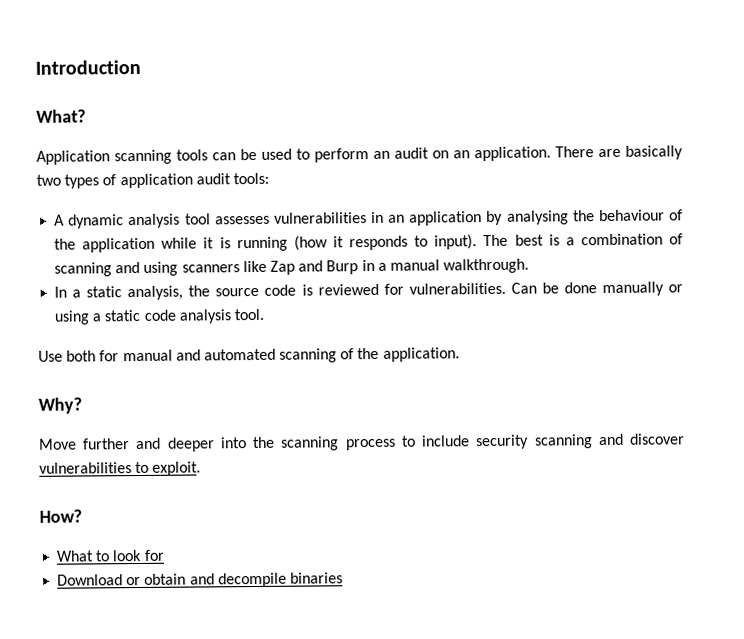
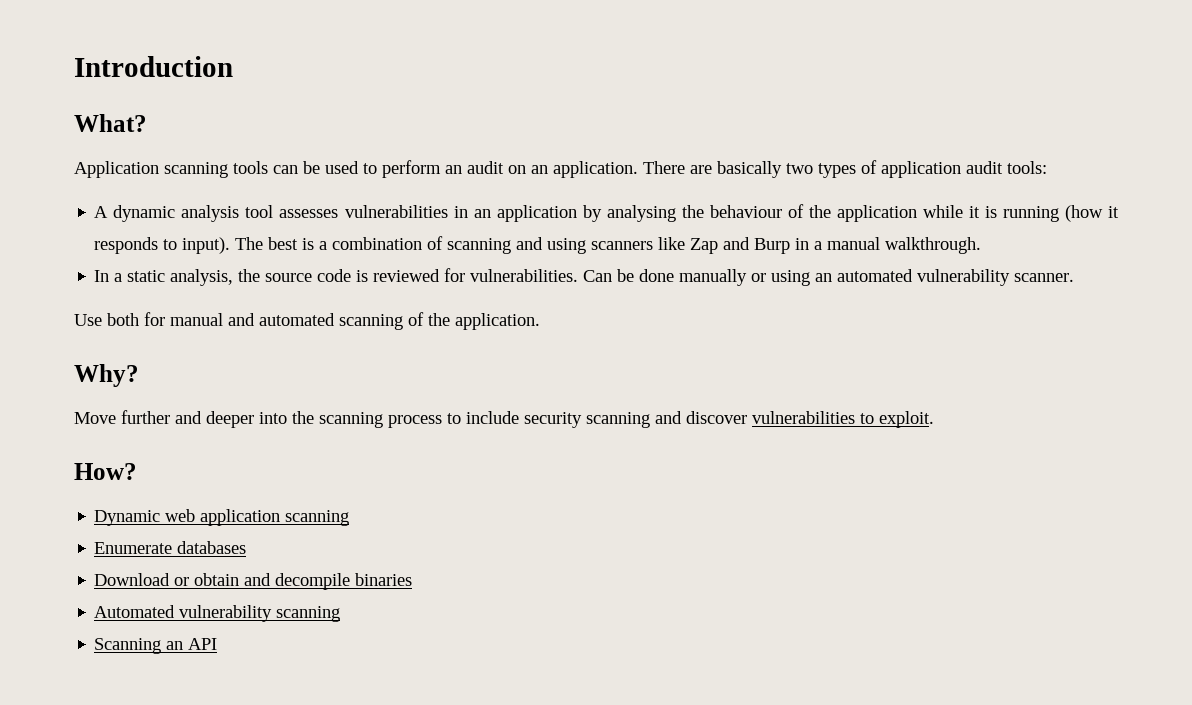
[92,308,264,324] a static code analysis tool. -> [815,269,1075,286] an automated vulnerability scanner.
[56,549,165,562] What to look for -> [94,509,350,526] [94,541,247,554] Dynamic web application scanning // Enumerate databases
(343, 578) none -> [94,605,341,622] [94,638,218,654] // Automated vulnerability scanning // Scanning an API

